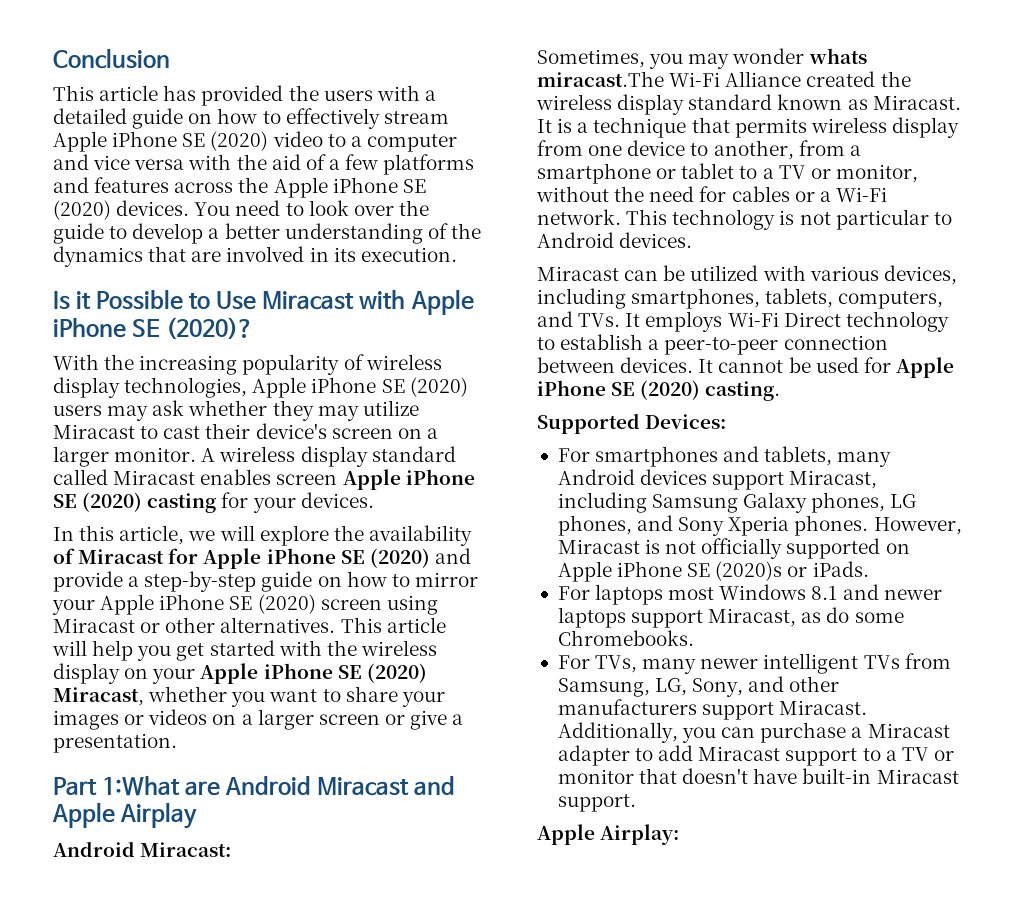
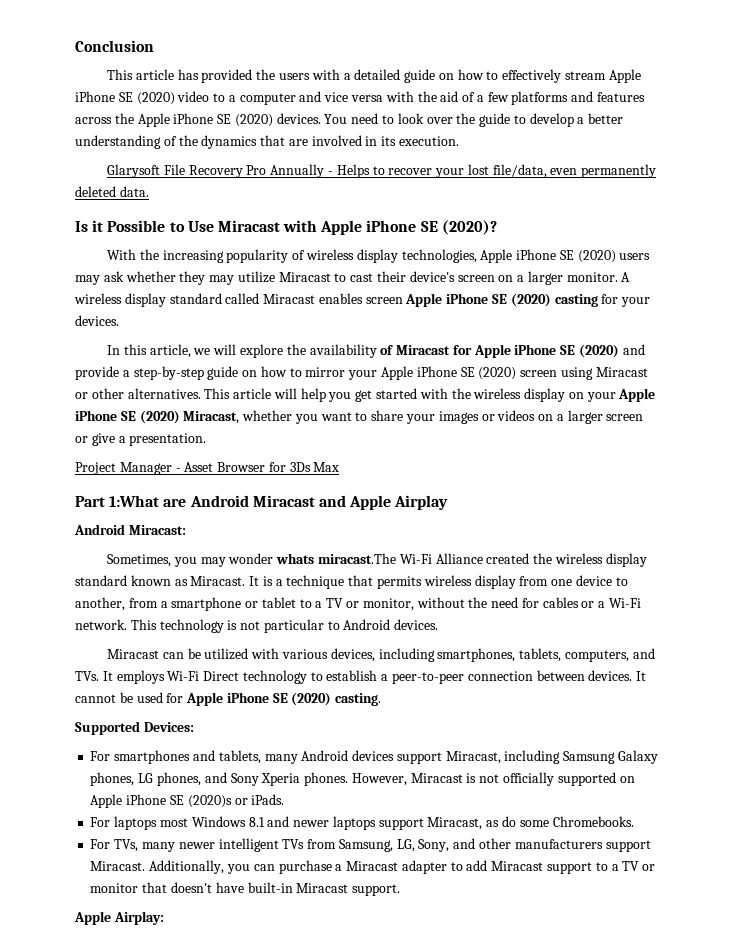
(457, 254) none -> [107,164,657,178] [75,186,149,197] // Glarysoft File Recovery Pro Annually - Helps to recover your lost file/data, even permanently deleted data.
(177, 743) none -> [75,462,340,475] // Project Manager - Asset Browser for 3Ds Max

